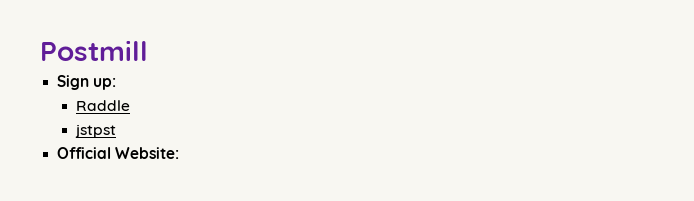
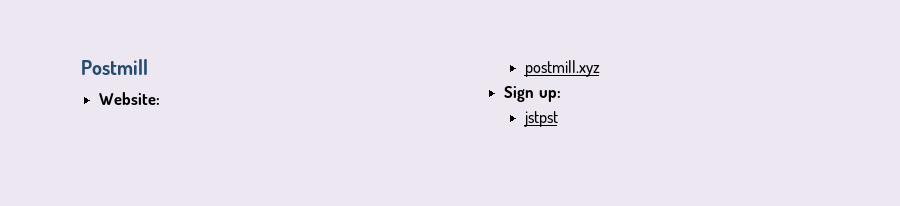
(148, 50) none -> [99,92,161,105] [524,60,600,77] // Website: // postmill.xyz
[75,100,130,111] // Raddle -> (561, 96) none
[57,147,180,159] // Official Website: -> (558, 119) none

